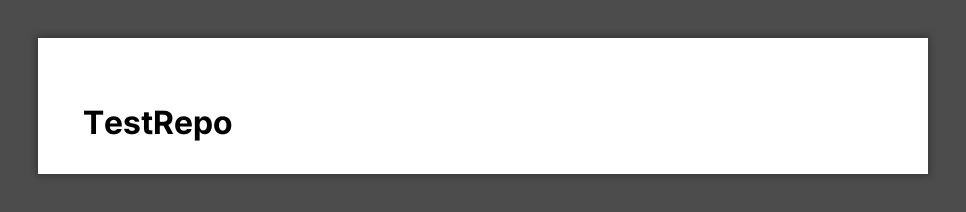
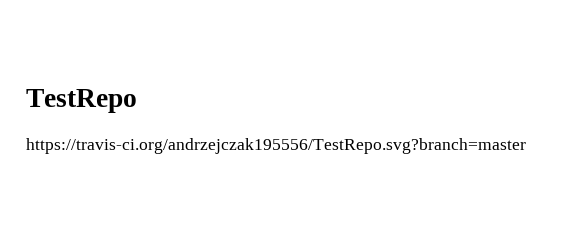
(232, 125) none -> [26,138,526,154] // https://travis-ci.org/andrzejczak195556/TestRepo.svg?branch=master

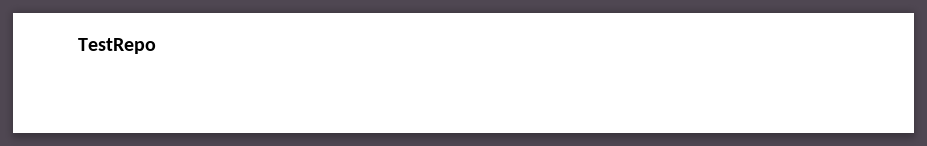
[26,138,526,154] // https://travis-ci.org/andrzejczak195556/TestRepo.svg?branch=master -> (156, 46) none

